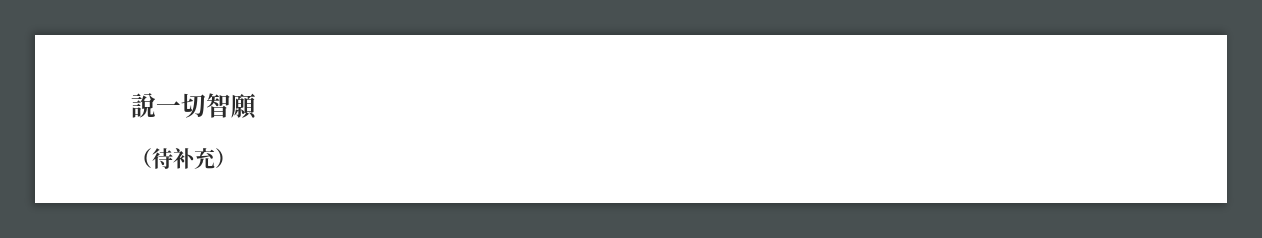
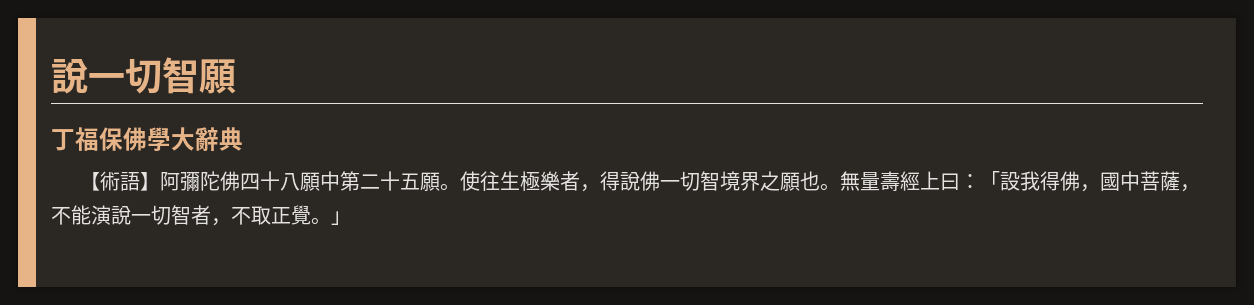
[131,148,236,169] （待补充） -> [51,127,243,152] [79,171,1200,192] [51,205,351,226] 丁福保佛學大辭典 // 【術語】阿彌陀佛四十八願中第二十五願。使往生極樂者，得說佛一切智境界之願也。無量壽經上曰：「設我得佛，國中菩薩，不能演說一切智者，不取正覺。」

